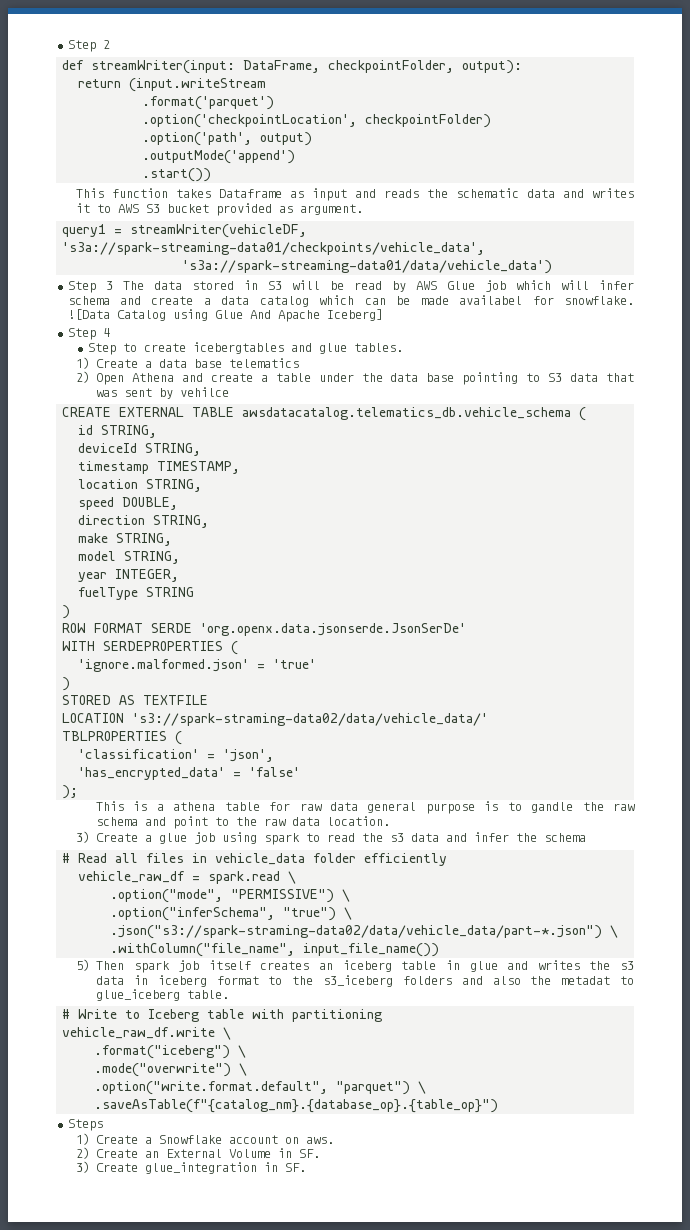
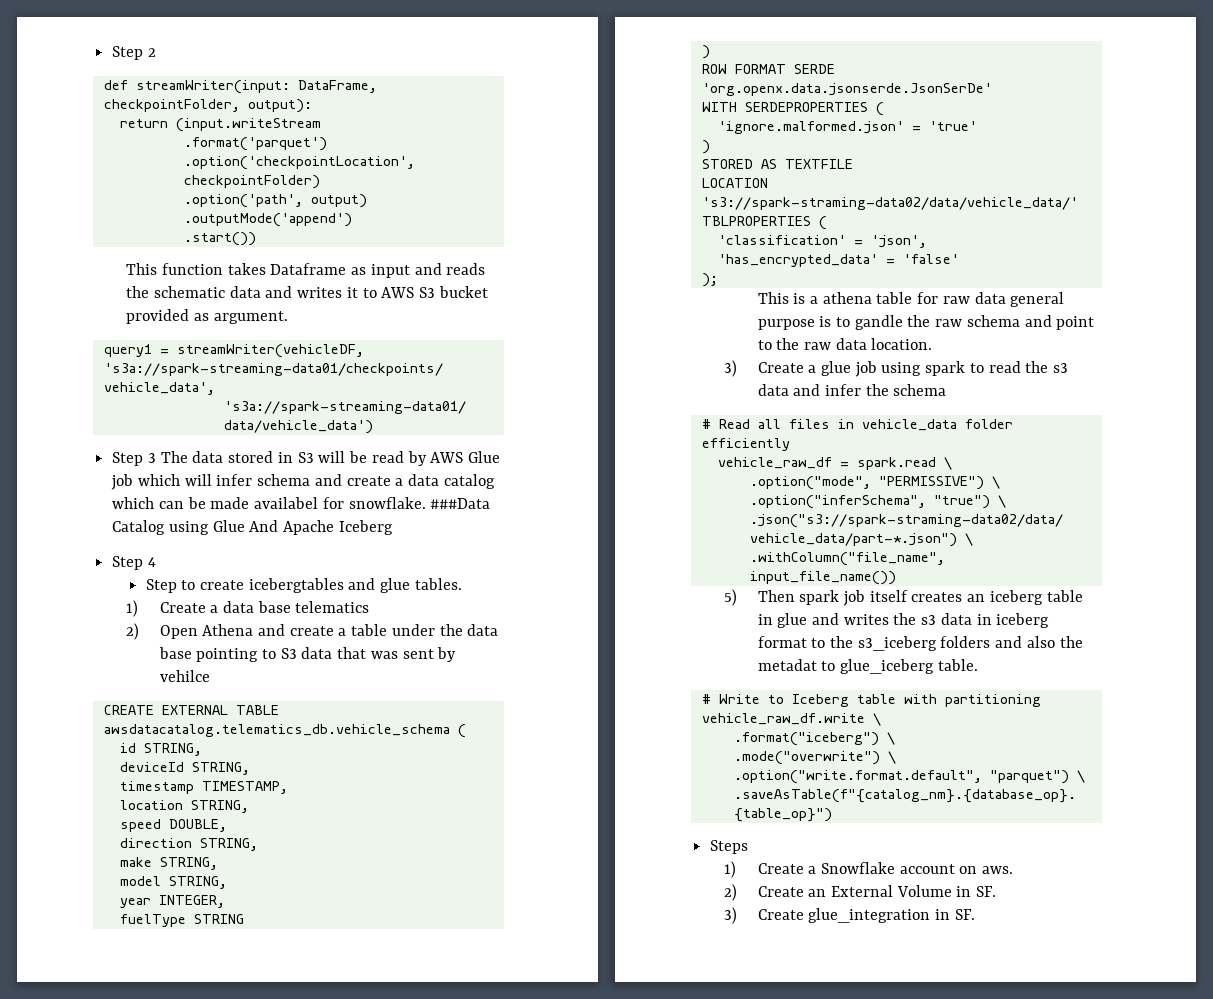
[67,309,110,320] ![Data -> [430,498,491,509] ###Data
[326,309,383,321] Iceberg] -> [338,520,393,535] Iceberg

